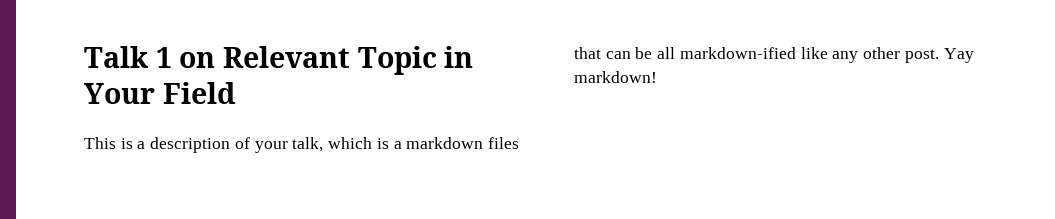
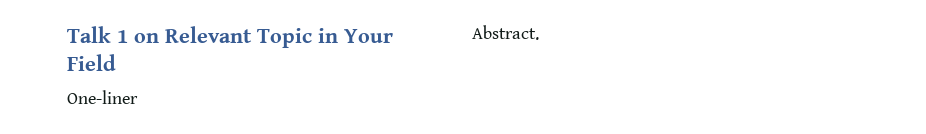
[84,137,519,153] [574,47,974,63] [574,71,657,83] This is a description of your talk, which is a markdown files that can be all markdown-ified like any other post. Yay markdown! -> [67,90,138,104] [472,25,539,40] One-liner // Abstract.

